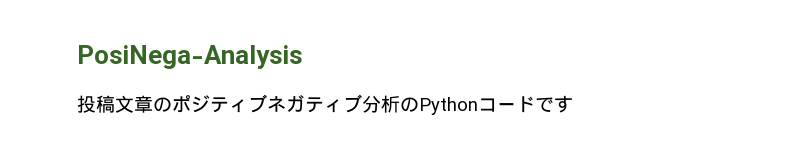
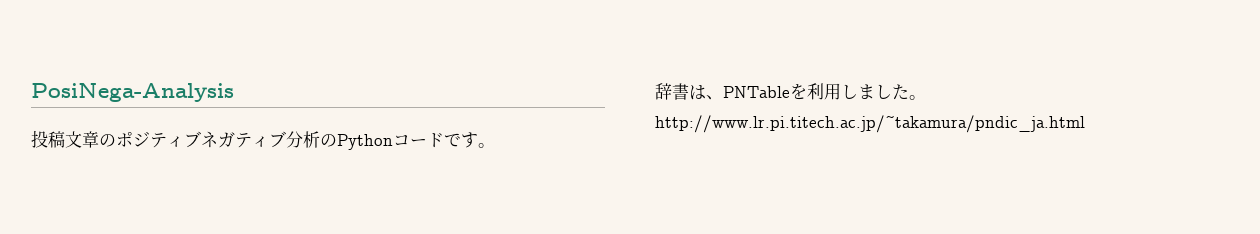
(573, 104) none -> [478,143,495,148] [655,83,926,100] [655,115,1085,133] 。 // 辞書は、PNTableを利用しました。http://www.lr.pi.titech.ac.jp/~takamura/pndic_ja.html

